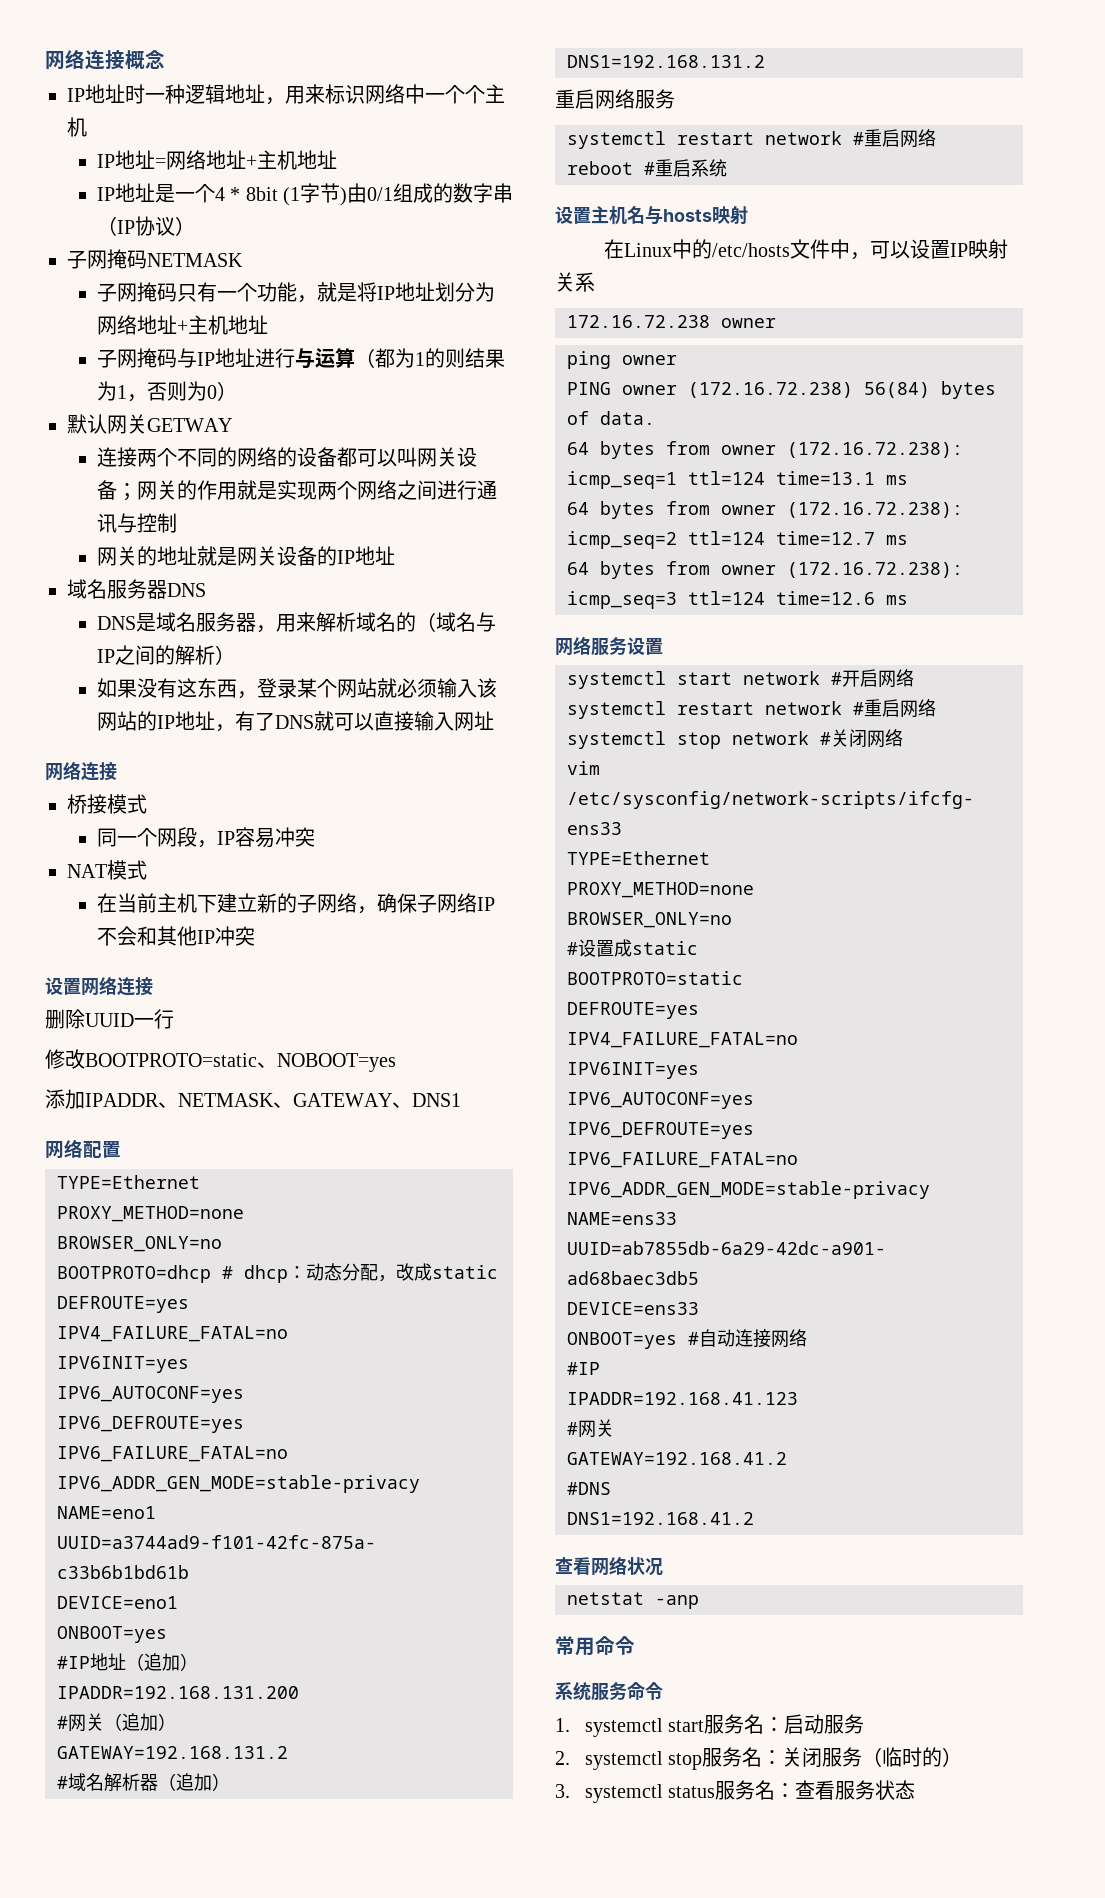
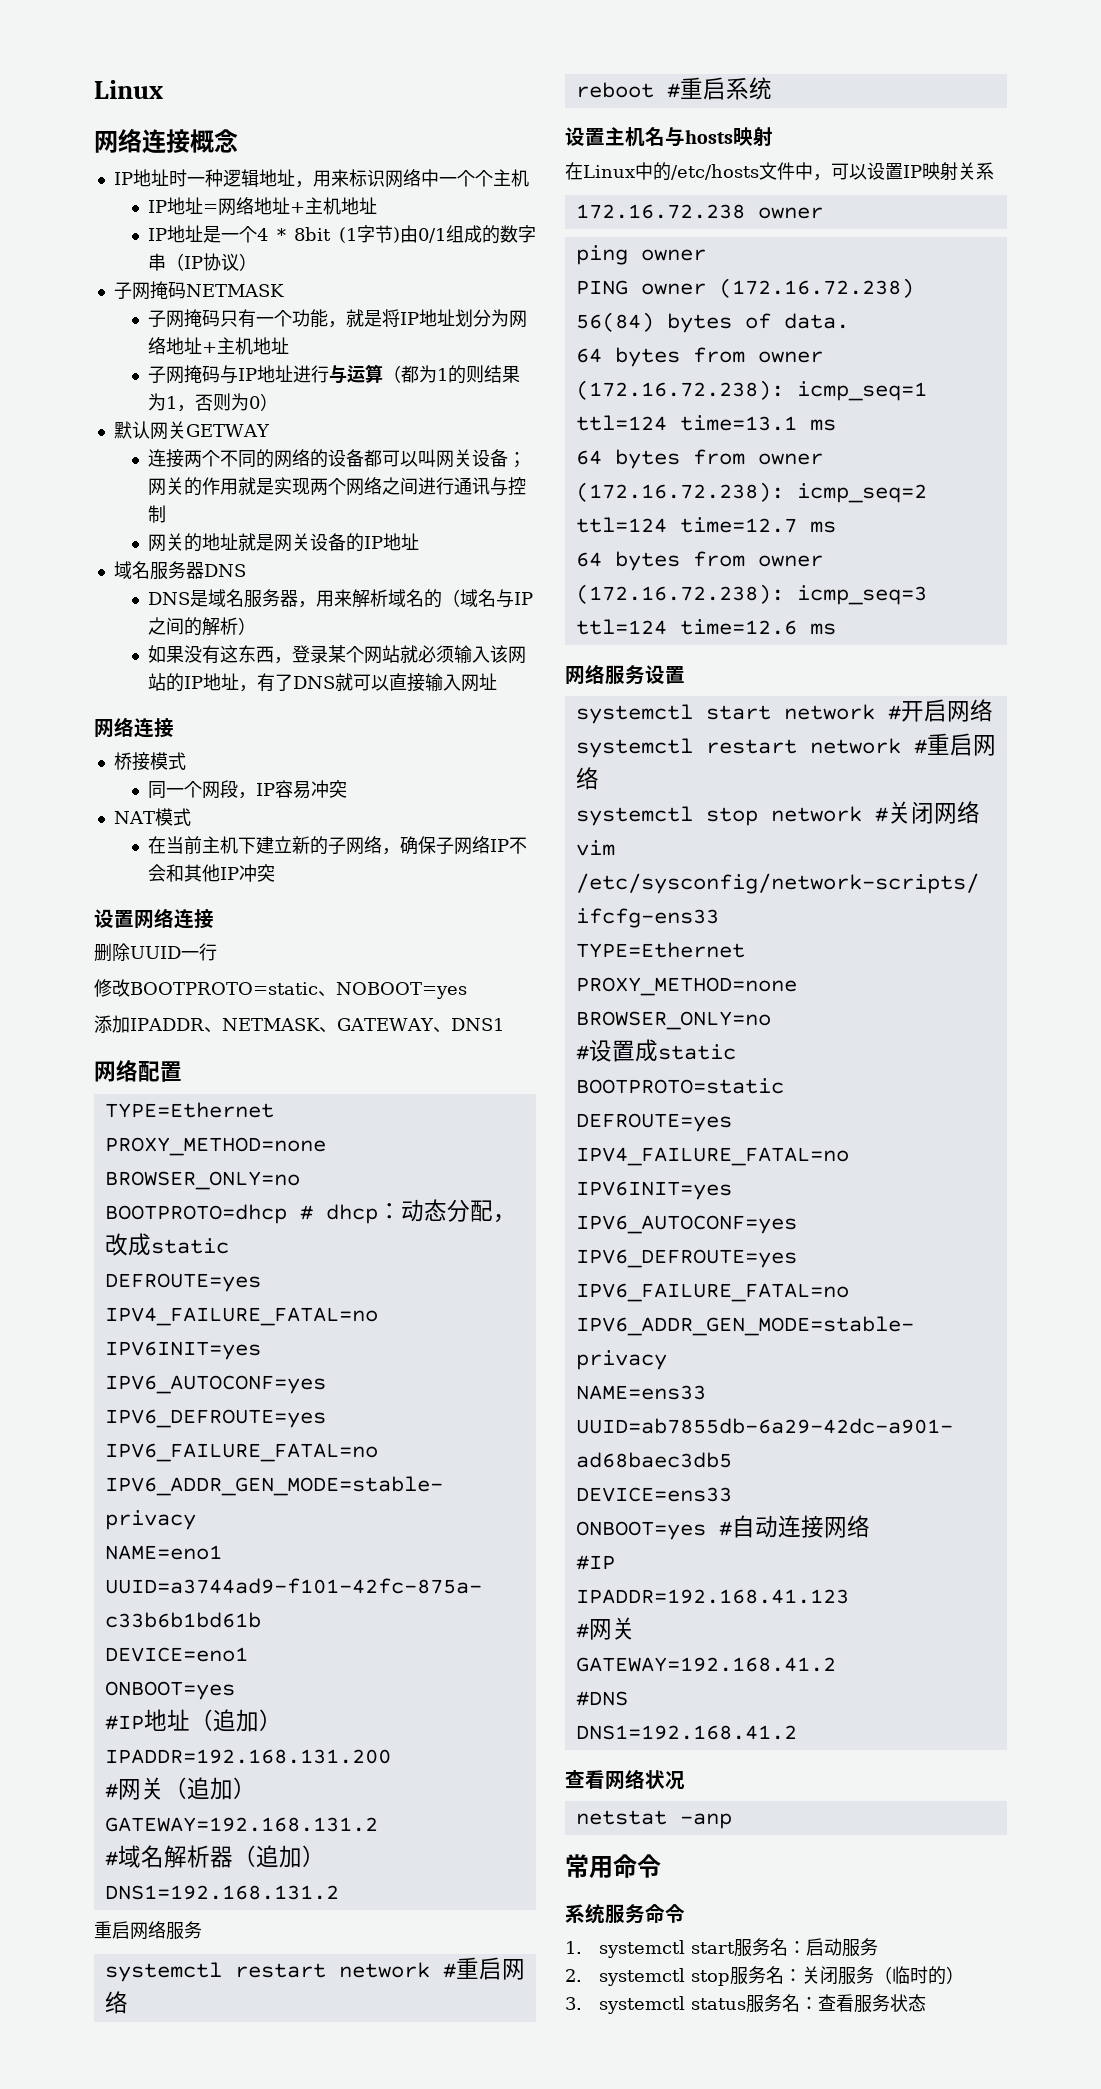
(45, 60) none -> [94,80,163,99] Linux //

